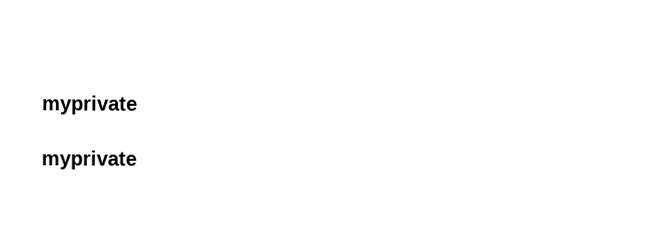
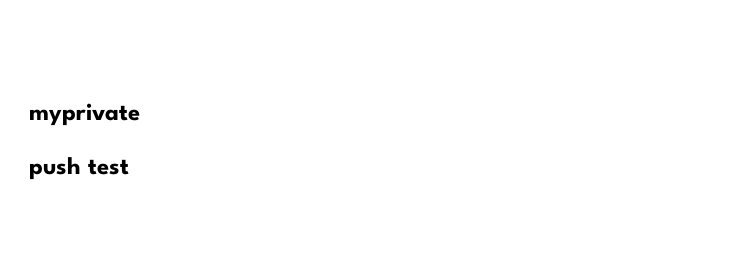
[41,150,137,170] myprivate -> [29,157,129,180] push test

